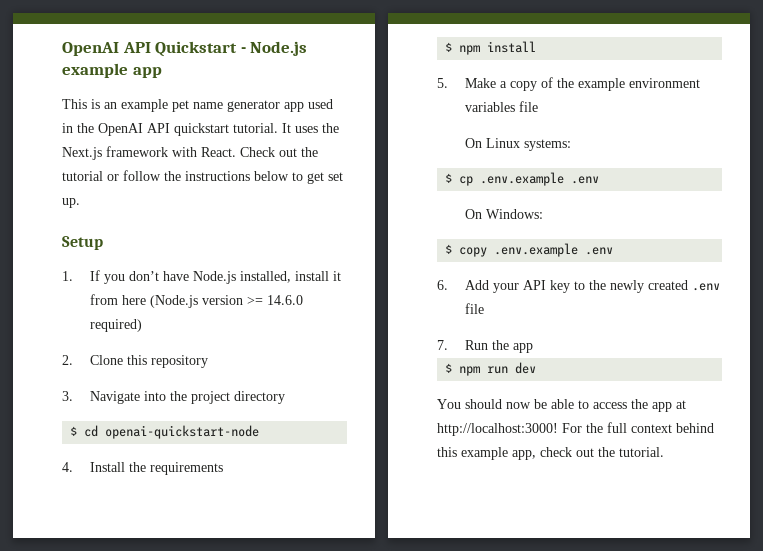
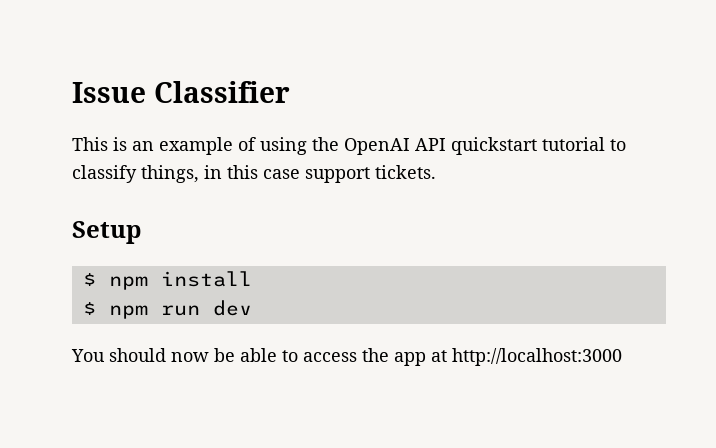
[62,41,308,57] [62,63,162,78] [62,99,333,112] [62,123,339,136] [62,146,318,160] [62,170,343,184] [62,198,80,208] [62,236,103,250] [62,270,341,284] [89,294,303,308] [89,319,142,332] [62,355,208,368] [62,391,285,404] [70,425,260,439] [62,462,223,475] [445,41,537,55] [437,77,700,91] [464,101,538,112] [464,138,571,151] [445,172,600,186] [464,209,543,219] [445,243,614,257] [437,280,720,293] [464,303,484,314] [437,340,533,353] OpenAI API Quickstart - Node.js example app // This is an example pet name generator app used in the OpenAI API quickstart tutorial. It uses the Next.js framework with React. Check out the tutorial or follow the instructions below to get set up. // Setup // 1. If you don’t have Node.js installed, install it from here (Node.js version >= 14.6.0 required) // 2. Clone this repository // 3. Navigate into the project directory // $ cd openai-quickstart-node // 4. Install the requirements // $ npm install // 5. Make a copy of the example environment variables file // On Linux systems: // $ cp .env.example .env // On Windows: // $ copy .env.example .env // 6. Add your API key to the newly created .env file // 7. Run the app -> [72,81,290,103] [72,137,626,155] [72,165,436,183] [72,221,141,244] [82,271,252,290] Issue Classifier // This is an example of using the OpenAI API quickstart tutorial to classify things, in this case support tickets. // Setup // $ npm install
[437,422,714,436] [437,447,664,460] http://localhost:3000! For the full context behind this example app, check out the tutorial. -> [452,348,622,366] http://localhost:3000

